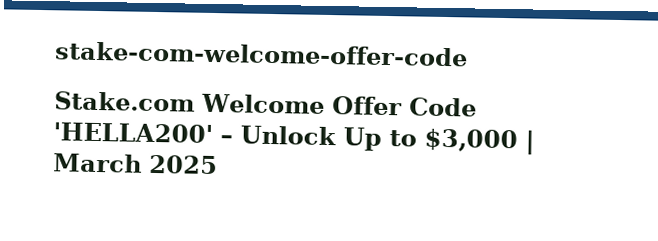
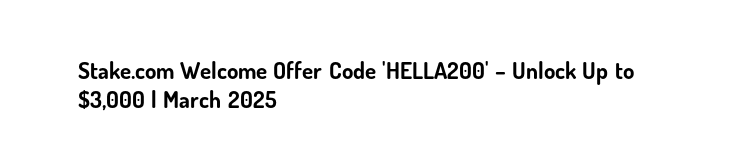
[55,41,468,67] stake-com-welcome-offer-code // -> (78, 70) none

